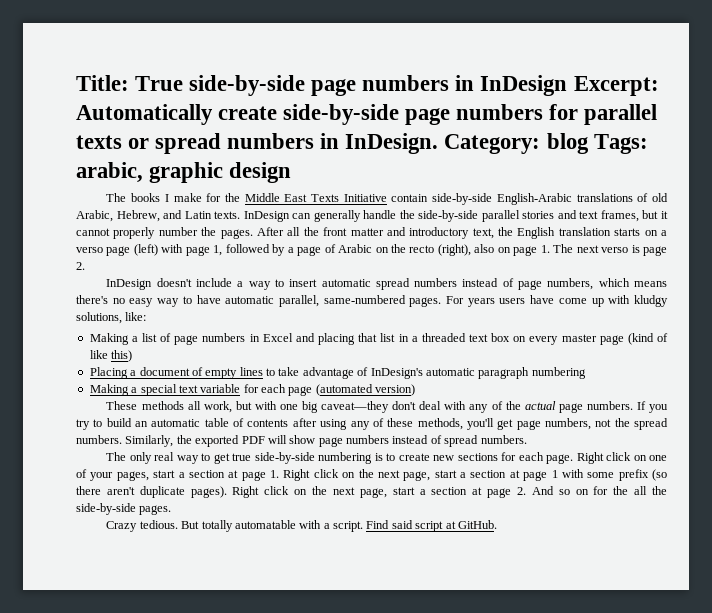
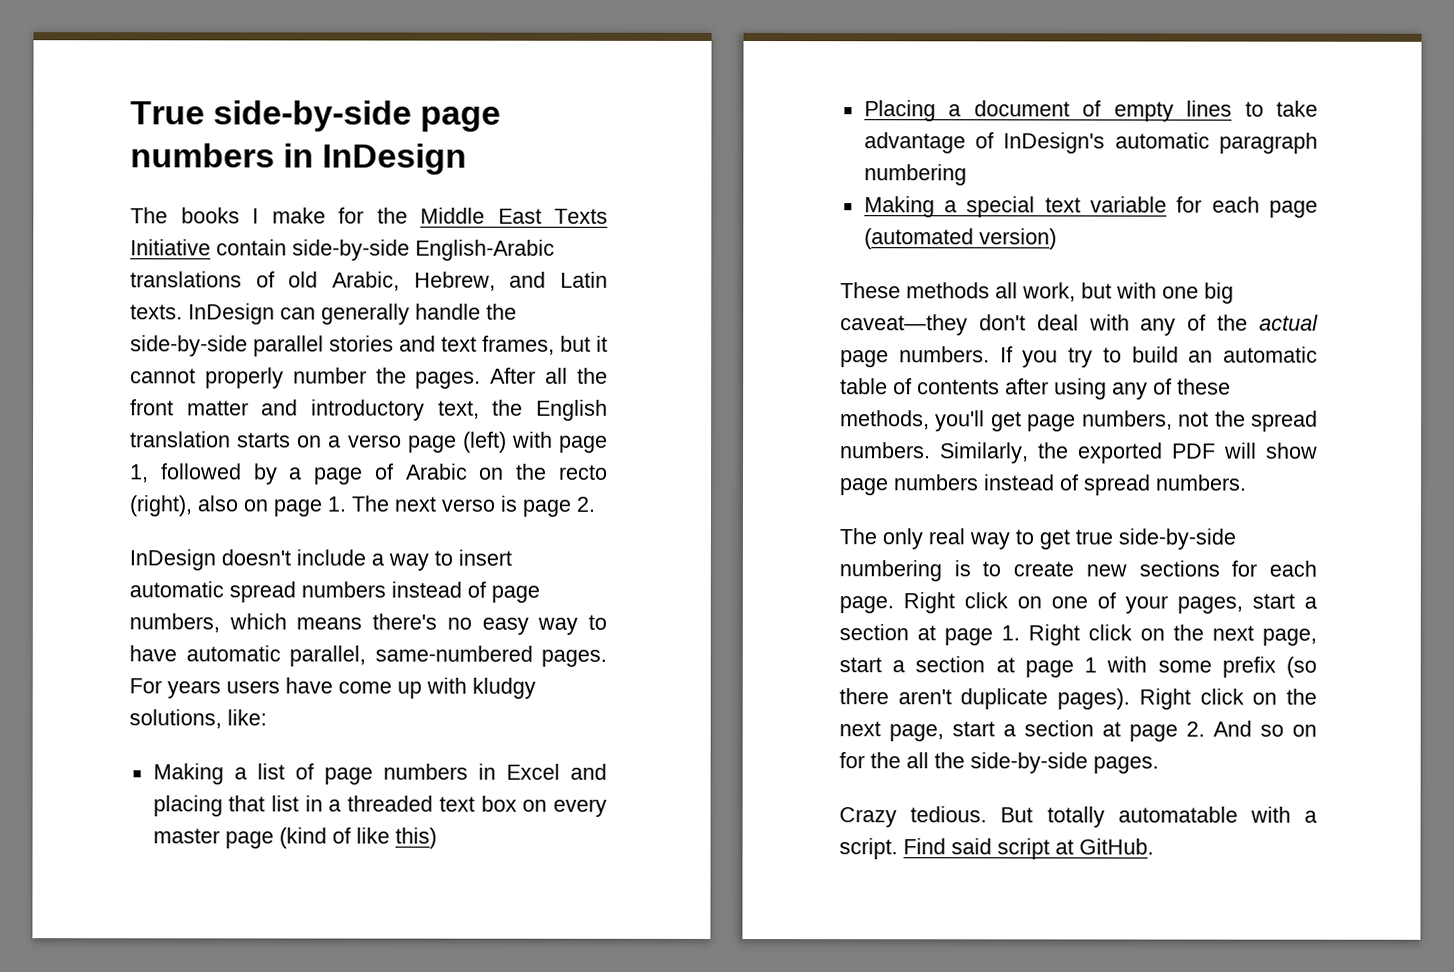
[76,75,129,91] Title: -> (130, 113) none
[573,76,659,96] [76,104,658,125] [76,133,648,154] [76,162,292,183] Excerpt: Automatically create side-by-side page numbers for parallel texts or spread numbers in InDesign. Category: blog Tags: arabic, graphic design -> (468, 159) none

